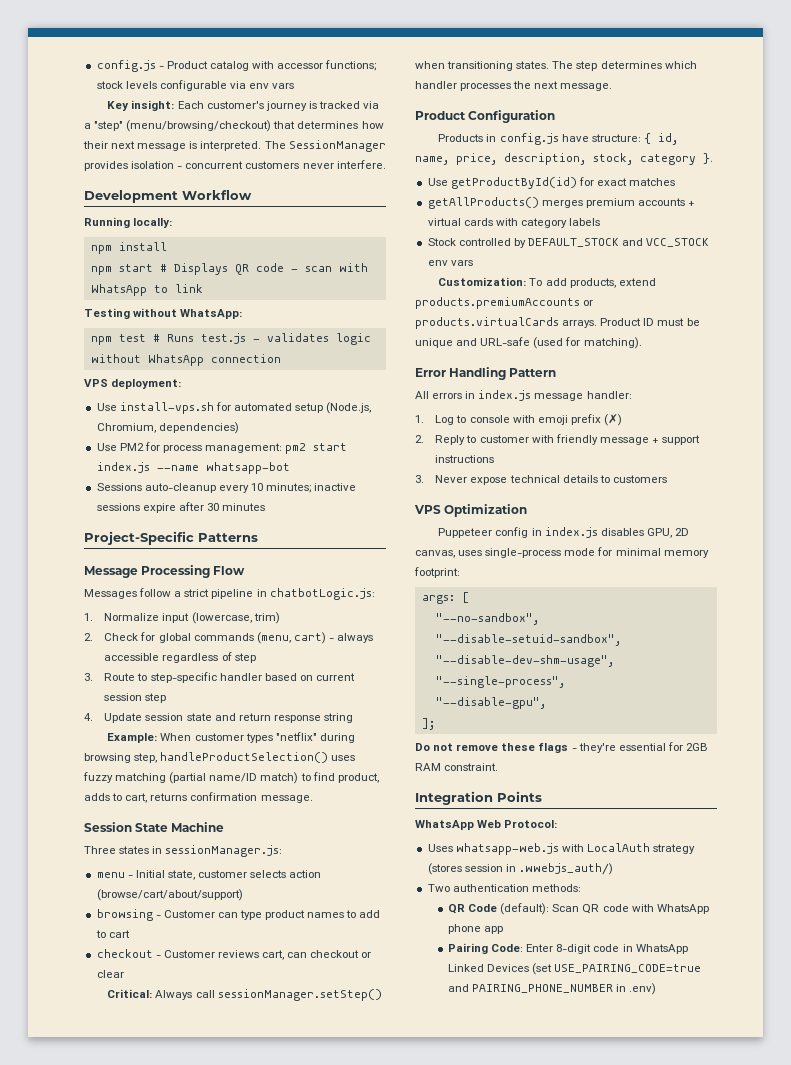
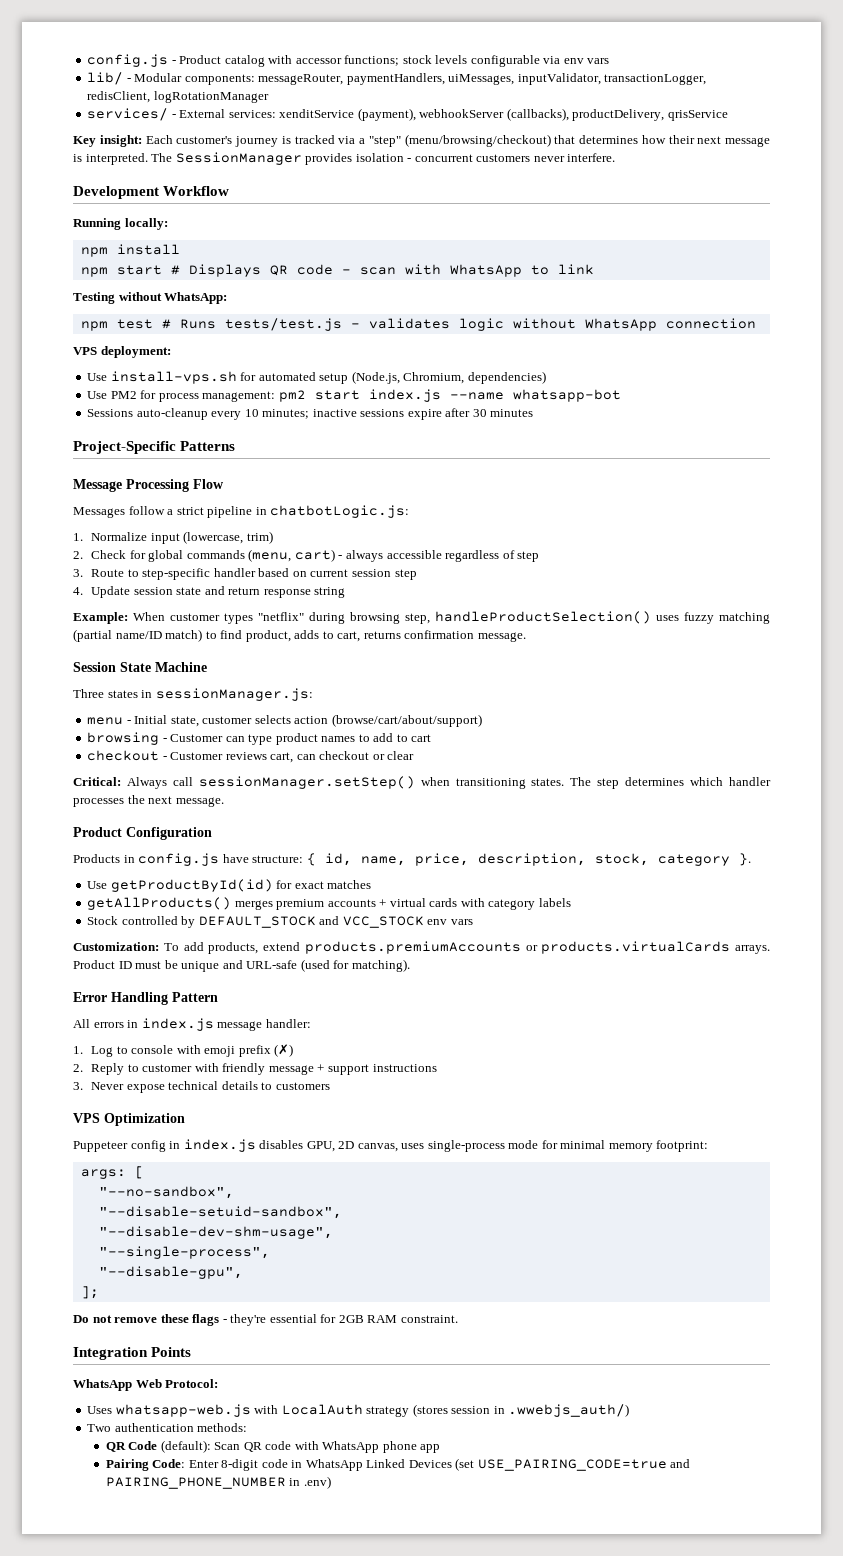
(295, 86) none -> [87,72,707,85] [87,91,269,103] [87,108,728,121] // lib/ - Modular components: messageRouter, paymentHandlers, uiMessages, inputValidator, transactionLogger, redisClient, logRotationManager // services/ - External services: xenditService (payment), webhookServer (callbacks), productDelivery, qrisService
[200,333,246,344] test.js -> [224,318,342,331] tests/test.js

